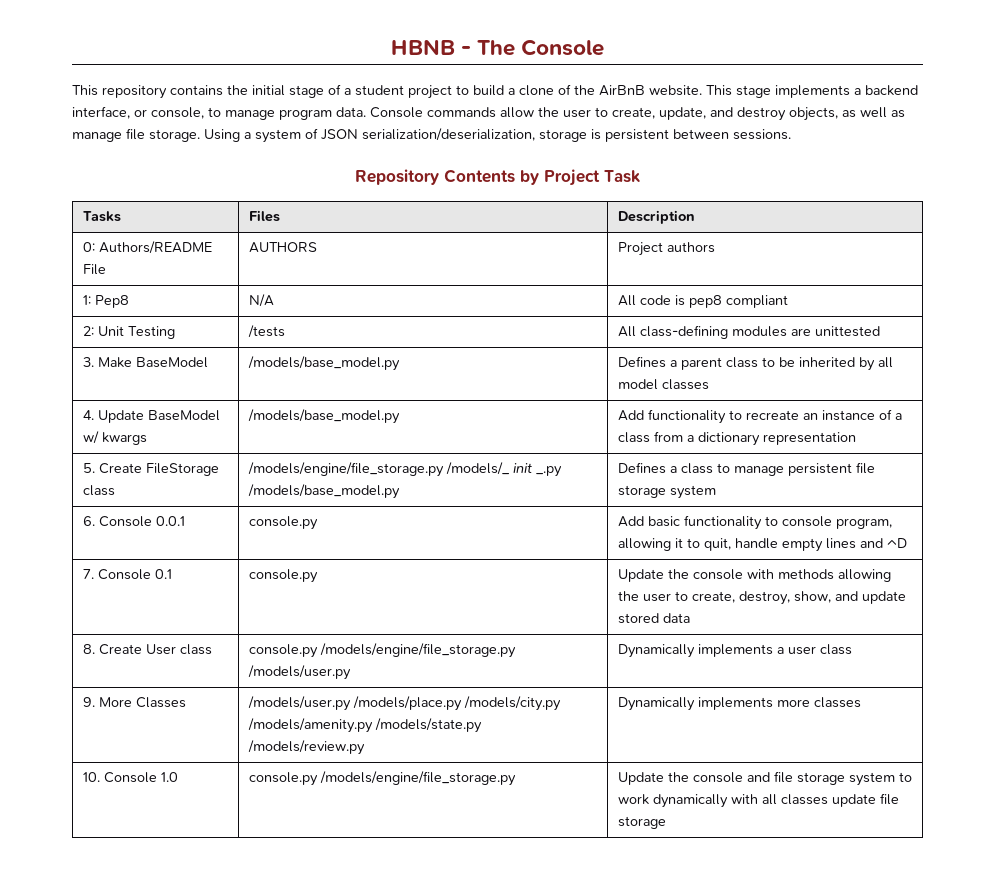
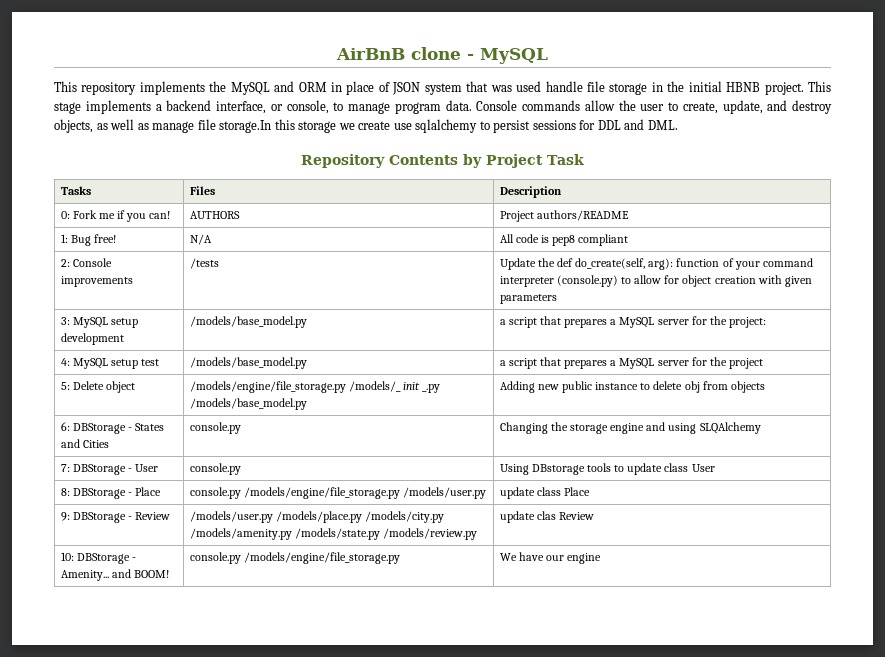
[390,39,605,56] [72,84,702,99] HBNB - The Console // This repository contains the initial stage of a student project to build a clone of the AirBnB website. -> [336,47,548,64] [54,81,804,95] AirBnB clone - MySQL // This repository implements the MySQL and ORM in place of JSON system that was used handle file storage in the initial HBNB project.
[149,128,791,143] storage. Using a system of JSON serialization/deserialization, storage is persistent between sessions. -> [219,119,678,133] storage.In this storage we create use sqlalchemy to persist sessions for DDL and DML.
[98,241,212,254] [82,264,106,275] Authors/README File -> [73,210,171,222] Fork me if you can!
[666,242,715,253] authors -> [537,210,630,221] authors/README
[94,295,129,308] Pep8 -> [71,234,117,246] Bug free!
[97,326,175,339] Unit Testing -> [73,258,113,267] [60,276,133,287] Console improvements
[617,325,880,339] [82,357,208,368] [247,356,400,371] [617,356,893,371] [617,379,709,390] [82,410,220,423] [82,431,147,445] [247,409,400,424] [617,409,902,424] [617,431,856,446] [82,463,219,476] [82,485,115,496] All class-defining modules are unittested // 3. Make BaseModel | /models/base_model.py | Defines a parent class to be inherited by all model classes // 4. Update BaseModel w/ kwargs | /models/base_model.py | Add functionality to recreate an instance of a class from a dictionary representation // 5. Create FileStorage class -> [499,258,813,270] [499,275,812,287] [499,294,557,304] [60,317,139,328] [60,333,124,345] [189,316,307,328] [499,316,766,328] [60,358,160,369] [189,357,307,369] [499,357,763,369] [60,381,136,393] Update the def do_create(self, arg): function of your command interpreter (console.py) to allow for object creation with given parameters // 3: MySQL setup development | /models/base_model.py | a script that prepares a MySQL server for the project: // 4: MySQL setup test | /models/base_model.py | a script that prepares a MySQL server for the project // 5: Delete object
[617,462,875,476] [617,485,716,499] [82,516,185,527] [248,516,318,530] [617,515,892,530] [617,538,907,552] [82,569,172,580] [248,569,318,583] [617,569,891,582] [617,591,906,605] [617,613,690,624] [82,644,212,655] [248,643,516,658] [247,665,351,680] [617,644,852,658] [82,697,186,708] Defines a class to manage persistent file storage system // 6. Console 0.0.1 | console.py | Add basic functionality to console program, allowing it to quit, handle empty lines and ^D // 7. Console 0.1 | console.py | Update the console with methods allowing the user to create, destroy, show, and update stored data // 8. Create User class | console.py /models/engine/file_storage.py /models/user.py | Dynamically implements a user class // 9. More Classes -> [499,381,765,393] [60,422,165,434] [60,439,110,448] [189,422,241,434] [499,422,761,434] [60,464,159,475] [189,463,241,475] [499,463,715,475] [60,487,162,499] [189,487,487,499] [499,487,591,499] [60,512,171,523] Adding new public instance to delete obj from objects // 6: DBStorage - States and Cities | console.py | Changing the storage engine and using SLQAlchemy // 7: DBStorage - User | console.py | Using DBstorage tools to update class User // 8: DBStorage - Place | console.py /models/engine/file_storage.py /models/user.py | update class Place // 9: DBStorage - Review
[617,697,861,711] [82,772,178,783] [248,771,516,786] [617,771,912,786] [617,793,899,808] [617,816,666,829] Dynamically implements more classes // 10. Console 1.0 | console.py /models/engine/file_storage.py | Update the console and file storage system to work dynamically with all classes update file storage -> [499,511,595,523] [60,552,137,564] [60,569,170,581] [189,552,401,564] [499,552,602,564] update clas Review // 10: DBStorage - Amenity... and BOOM! | console.py /models/engine/file_storage.py | We have our engine

